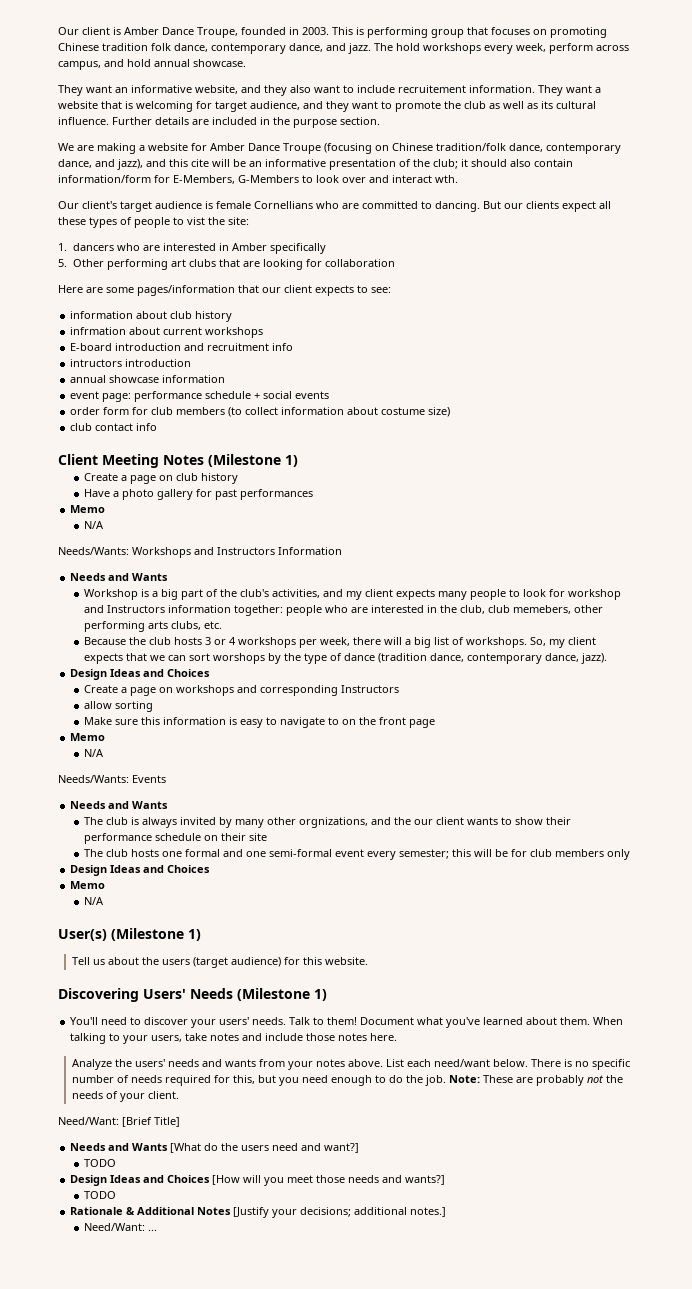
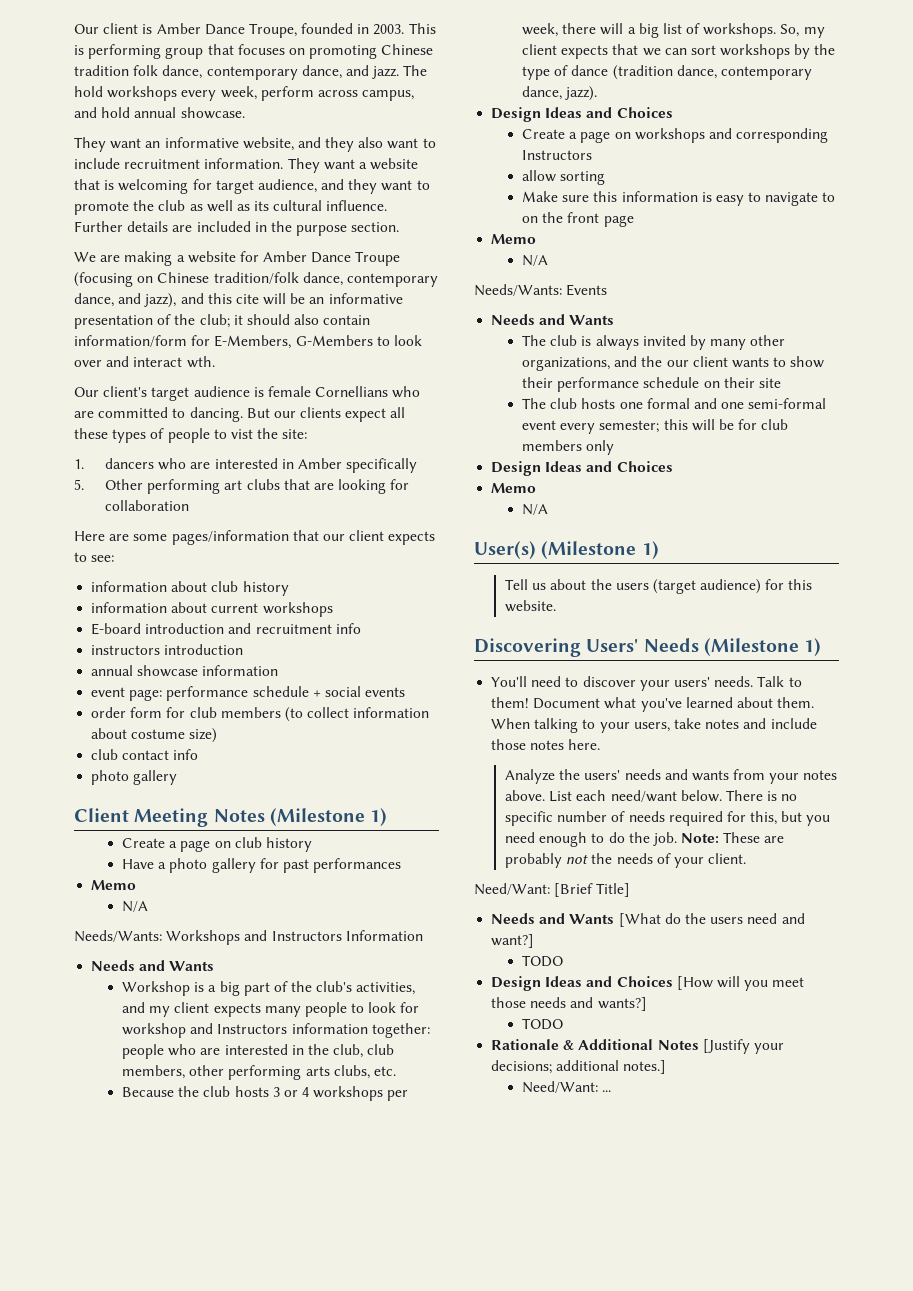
[398,85,466,93] recruitement -> [124,159,201,169] recruitment
[70,327,127,335] infrmation -> [91,602,168,613] information
[70,359,123,367] intructors -> [91,645,161,655] instructors
(158, 427) none -> [91,770,178,785] // photo gallery
[512,605,571,614] memebers, -> [122,1065,186,1079] members,
[212,653,265,664] worshops -> [720,44,791,59] workshops
[298,817,368,828] orgnizations, -> [522,357,611,371] organizations,

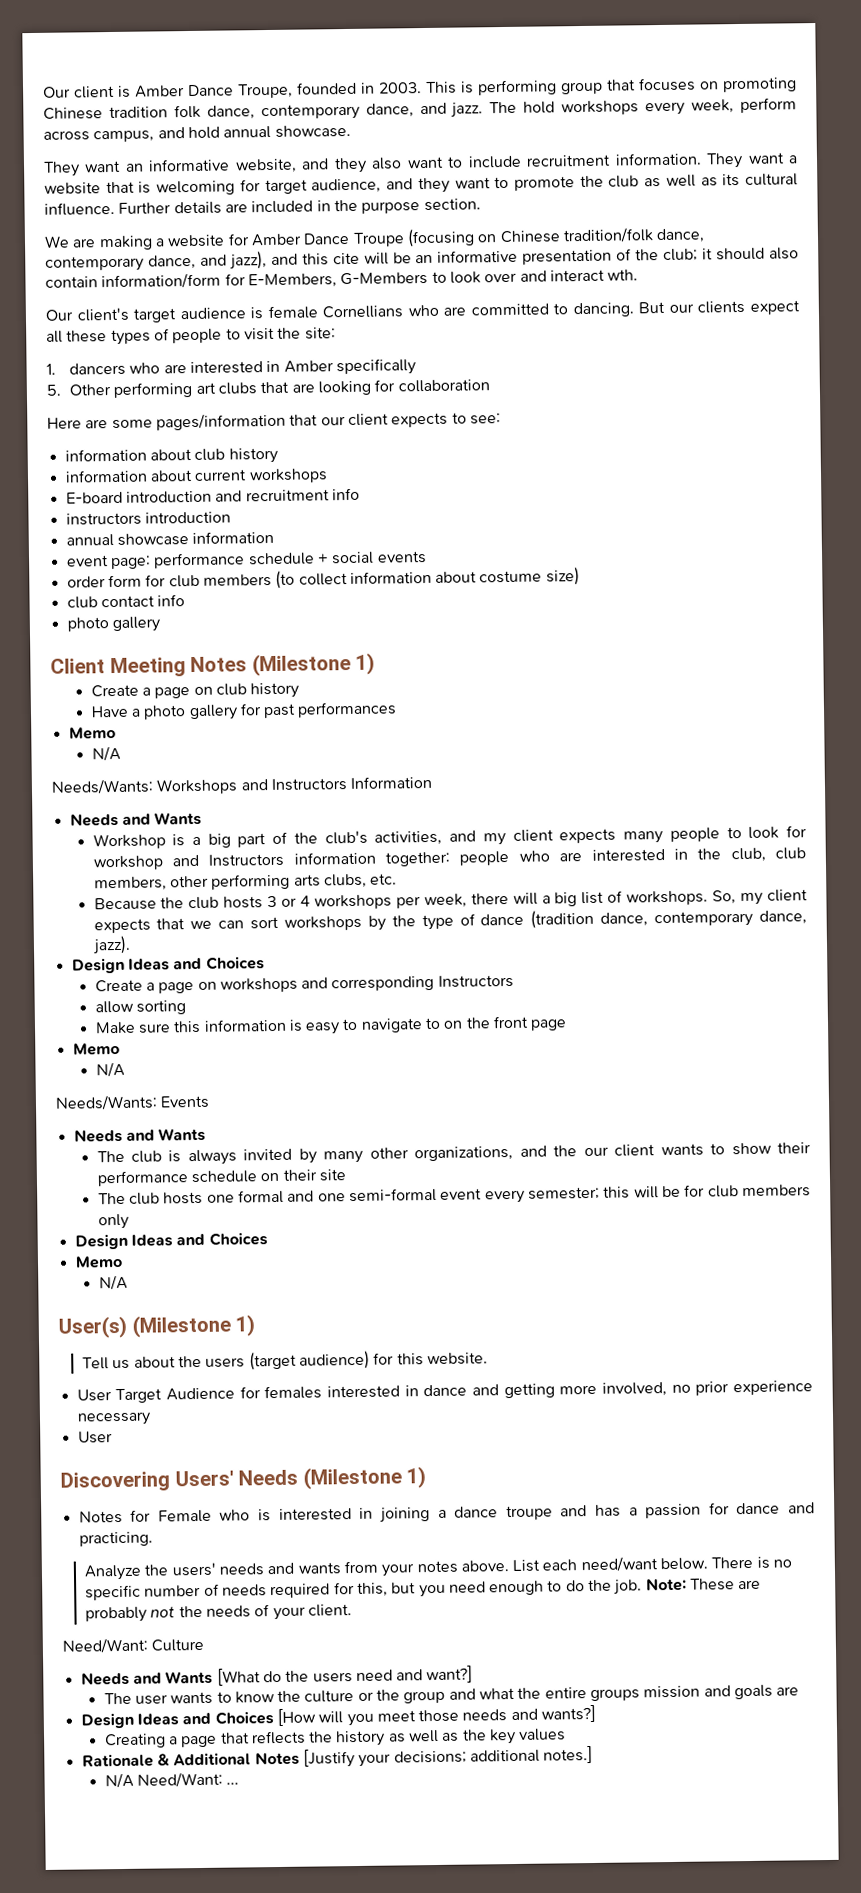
[230,429,253,439] vist -> [243,327,275,341] visit
(556, 606) none -> [76,1380,813,1404] [76,1411,151,1426] [77,1431,113,1444] // User Target Audience for females interested in dance and getting more involved, no prior experience necessary // User
[491,676,802,691] [491,697,815,712] [491,718,817,733] [491,739,601,750] You'll need to discover your users' needs. Talk to them! Document what you've learned about them. When talking to your users, take notes and include those notes here. -> [78,1502,816,1524] [78,1531,153,1547] Notes for Female who is interested in joining a dance troupe and has a passion for dance and practicing.
[554,883,631,897] [Brief Title] -> [151,1638,205,1652] Culture
[522,955,564,967] TODO -> [103,1684,800,1705] The user wants to know the culture or the group and what the entire groups mission and goals are
[522,1018,564,1030] TODO -> [104,1728,567,1749] Creating a page that reflects the history as well as the key values
(667, 1067) none -> [104,1772,134,1789] N/A

